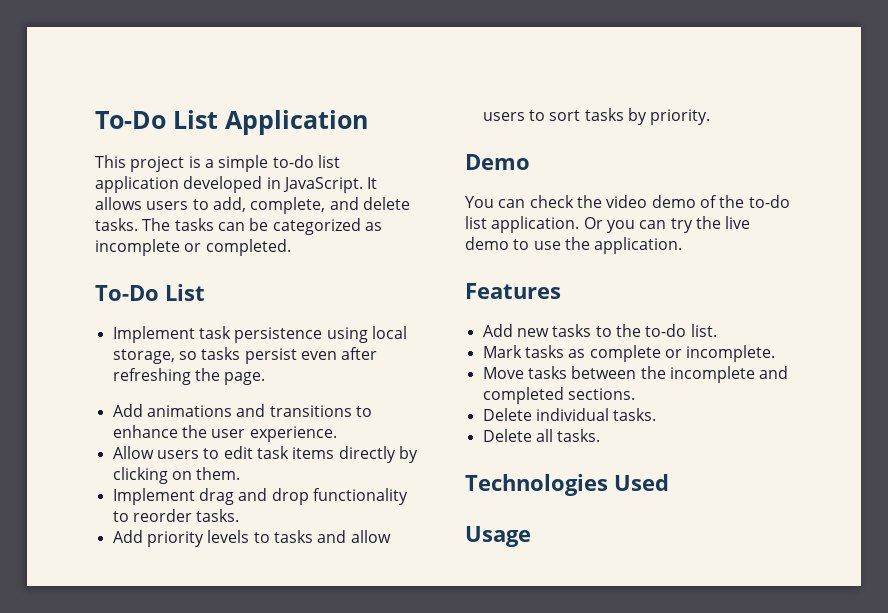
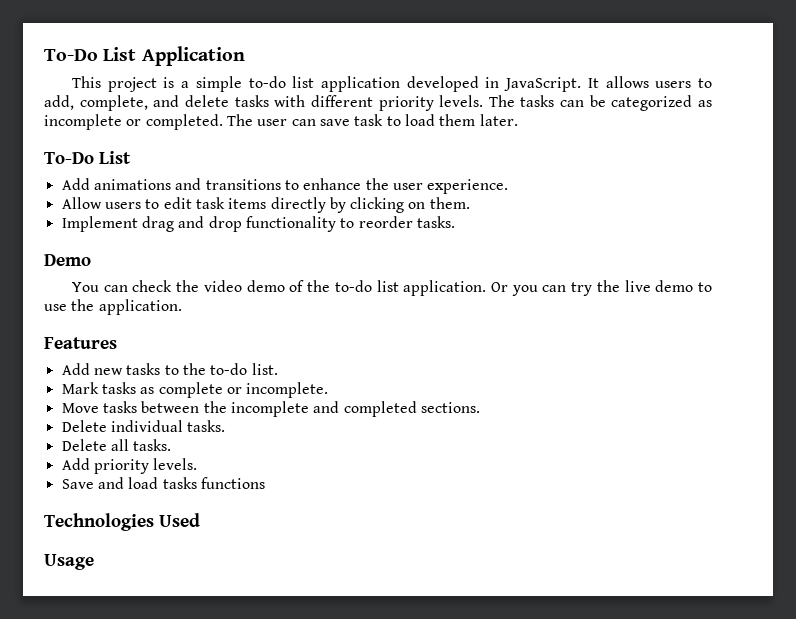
[95,218,138,231] tasks. -> [234,95,484,111] tasks with different priority levels.
[95,284,205,301] [112,326,407,343] [112,347,378,364] [112,368,266,385] // To-Do List // Implement task persistence using local storage, so tasks persist even after refreshing the page. -> [226,114,518,126] [44,151,131,164] The user can save task to load them later. // To-Do List
[112,530,391,547] [482,108,711,125] // Add priority levels to tasks and allow users to sort tasks by priority. -> (455, 222) none
(601, 435) none -> [61,458,198,474] [61,477,265,489] // Add priority levels. // Save and load tasks functions

